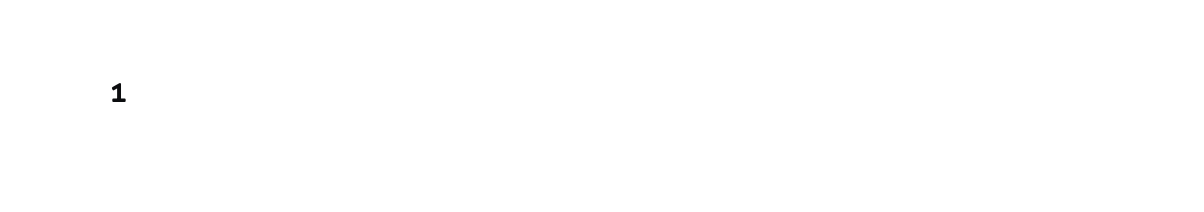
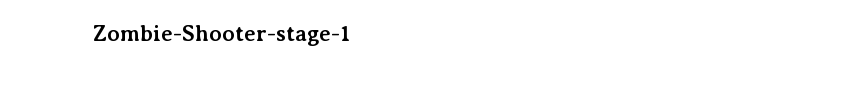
[109,82,128,102] 1 -> [93,25,350,46] Zombie-Shooter-stage-1

